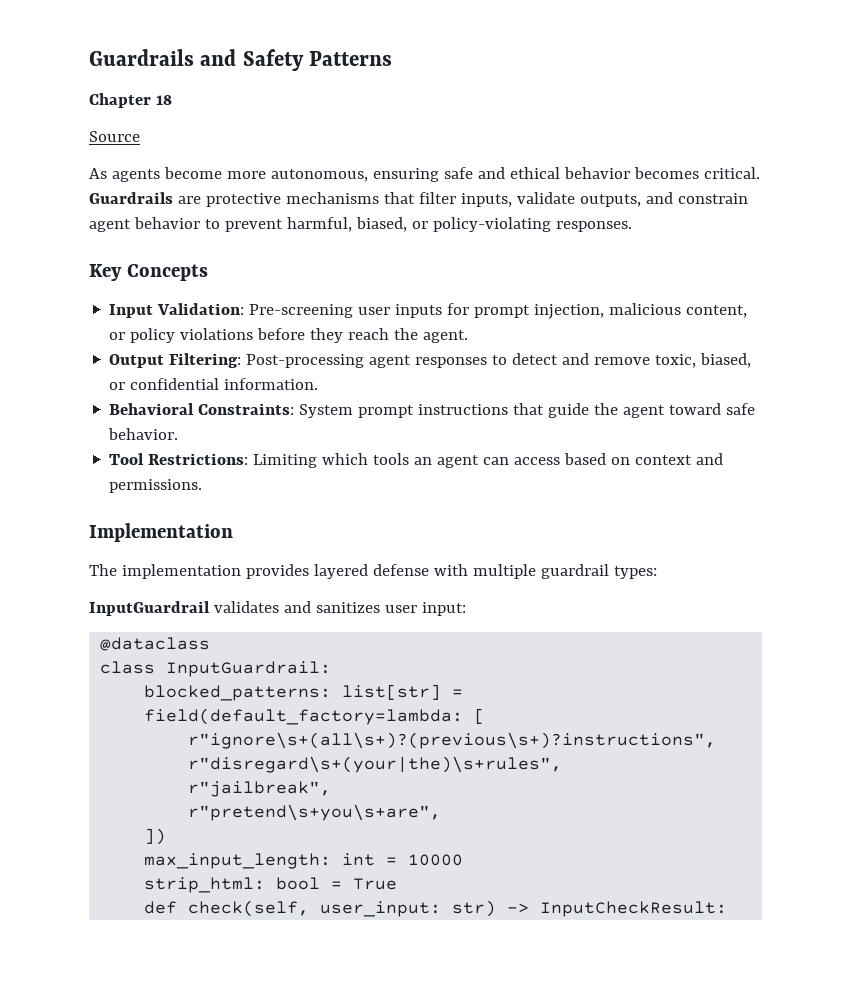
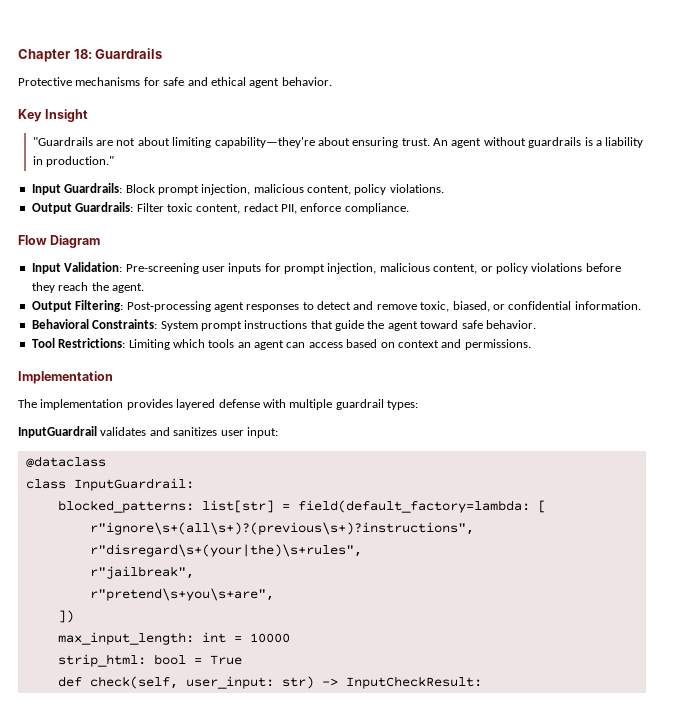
[89,49,393,71] [89,93,172,108] [89,131,140,142] [89,167,760,182] [89,192,748,207] [89,217,632,232] [89,264,208,281] Guardrails and Safety Patterns // Chapter 18 // Source // As agents become more autonomous, ensuring safe and ethical behavior becomes critical. Guardrails are protective mechanisms that filter inputs, validate outputs, and constrain agent behavior to prevent harmful, biased, or policy-violating responses. // Key Concepts -> [18,48,163,62] [18,77,332,88] [18,109,89,122] [32,137,644,148] [32,156,115,167] [31,183,444,195] [31,202,409,214] [18,235,101,248] Chapter 18: Guardrails // Protective mechanisms for safe and ethical agent behavior. // Key Insight // "Guardrails are not about limiting capability—they're about ensuring trust. An agent without guardrails is a liability in production." // Input Guardrails: Block prompt injection, malicious content, policy violations. // Output Guardrails: Filter toxic content, redact PII, enforce compliance. // Flow Diagram

